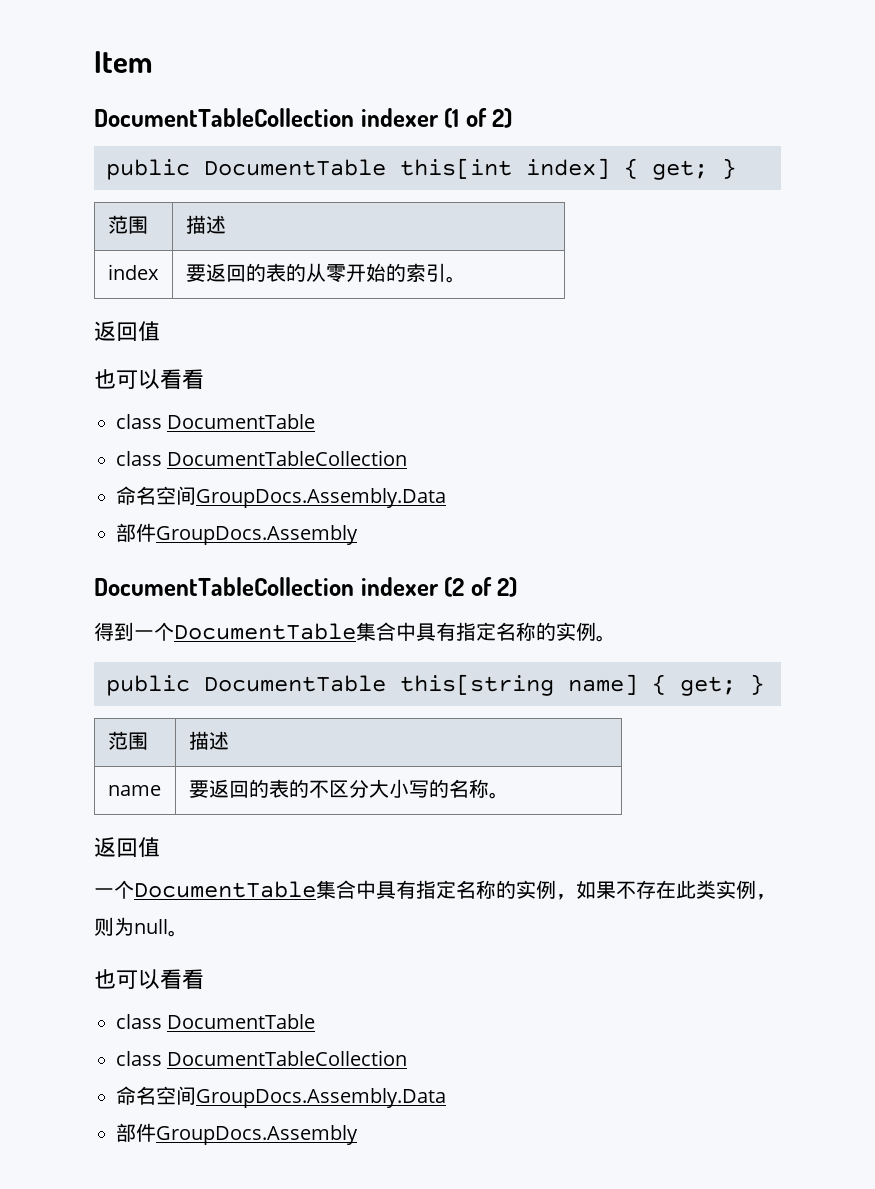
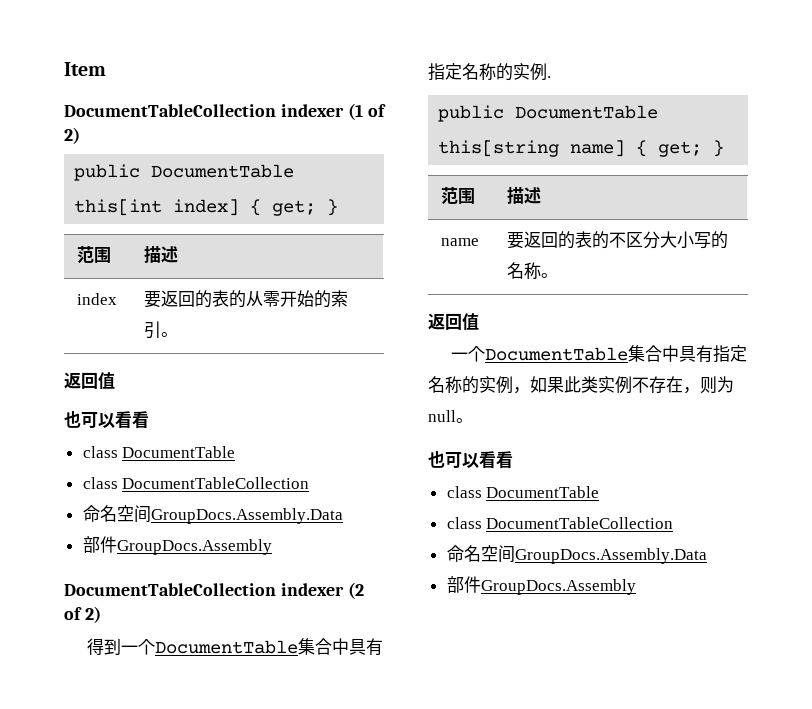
[596,635,616,642] 。 -> [547,76,551,78] .
[616,880,676,899] 不存在 -> (564, 385) none
(756, 889) none -> [632,376,683,393] 不存在

